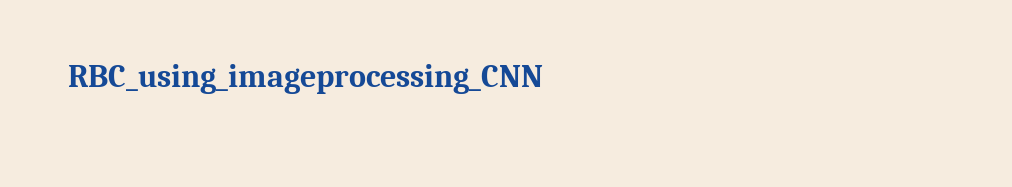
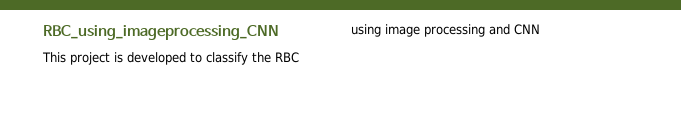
(543, 79) none -> [42,52,299,65] [351,24,540,37] // This project is developed to classify the RBC using image processing and CNN

